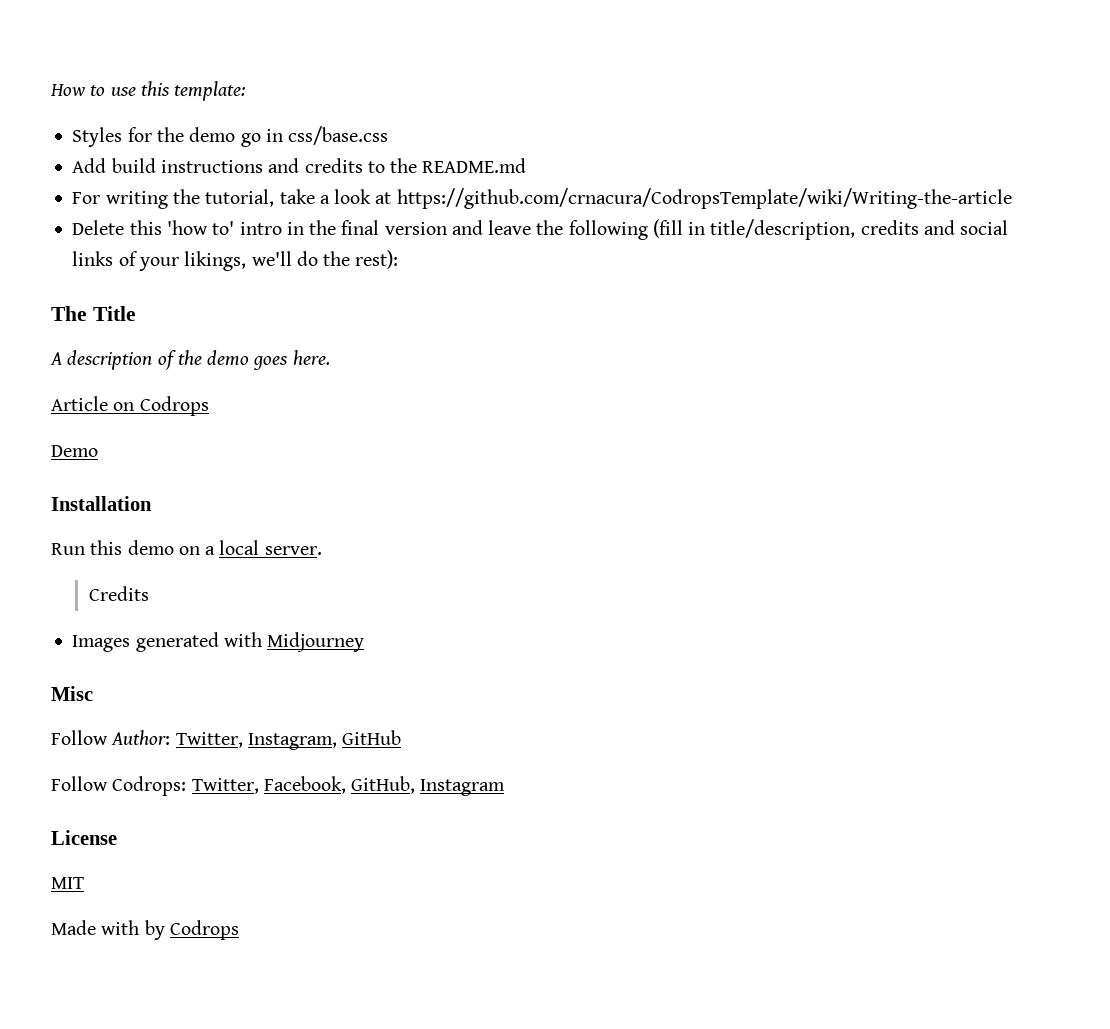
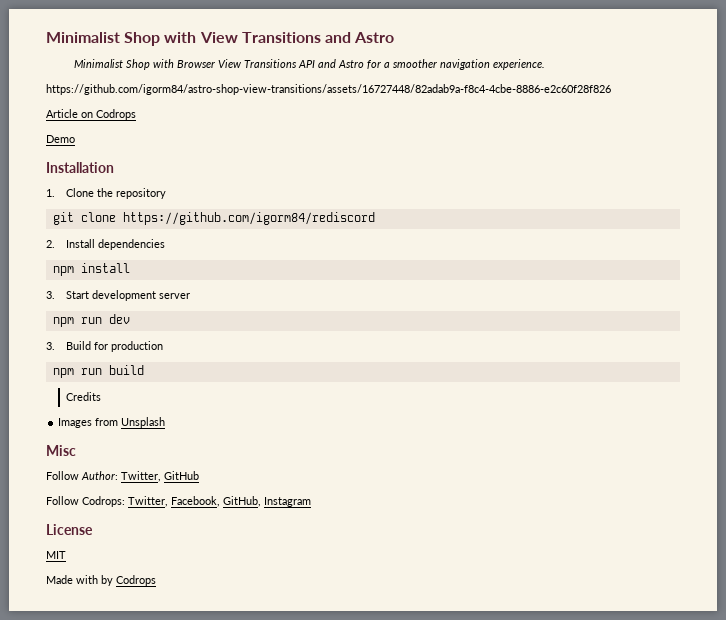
[50,81,246,101] [72,126,389,147] [72,158,527,173] [72,188,1012,209] [72,219,1009,240] [72,250,399,271] [51,306,136,321] [50,350,330,370] How to use this template: // Styles for the demo go in css/base.css // Add build instructions and credits to the README.md // For writing the tutorial, take a look at https://github.com/crnacura/CodropsTemplate/wiki/Writing-the-article // Delete this 'how to' intro in the final version and leave the following (fill in title/description, credits and social links of your likings, we'll do the rest): // The Title // A description of the demo goes here. -> [46,32,395,46] [73,59,545,70] [46,84,611,95] Minimalist Shop with View Transitions and Astro // Minimalist Shop with Browser View Transitions API and Astro for a smoother navigation experience. // https://github.com/igorm84/astro-shop-view-transitions/assets/16727448/82adab9a-f8c4-4cbe-8886-e2c60f28f826
[51,540,322,555] Run this demo on a local server. -> [46,188,166,199] [52,212,375,225] [46,239,165,250] [52,263,130,276] [46,290,190,301] [52,314,130,327] [46,341,163,352] [52,365,144,378] 1. Clone the repository // git clone https://github.com/igorm84/rediscord // 2. Install dependencies // npm install // 3. Start development server // npm run dev // 3. Build for production // npm run build
[135,632,365,652] generated with Midjourney -> [95,417,166,428] from Unsplash
[247,733,337,750] Instagram, -> (161, 476) none

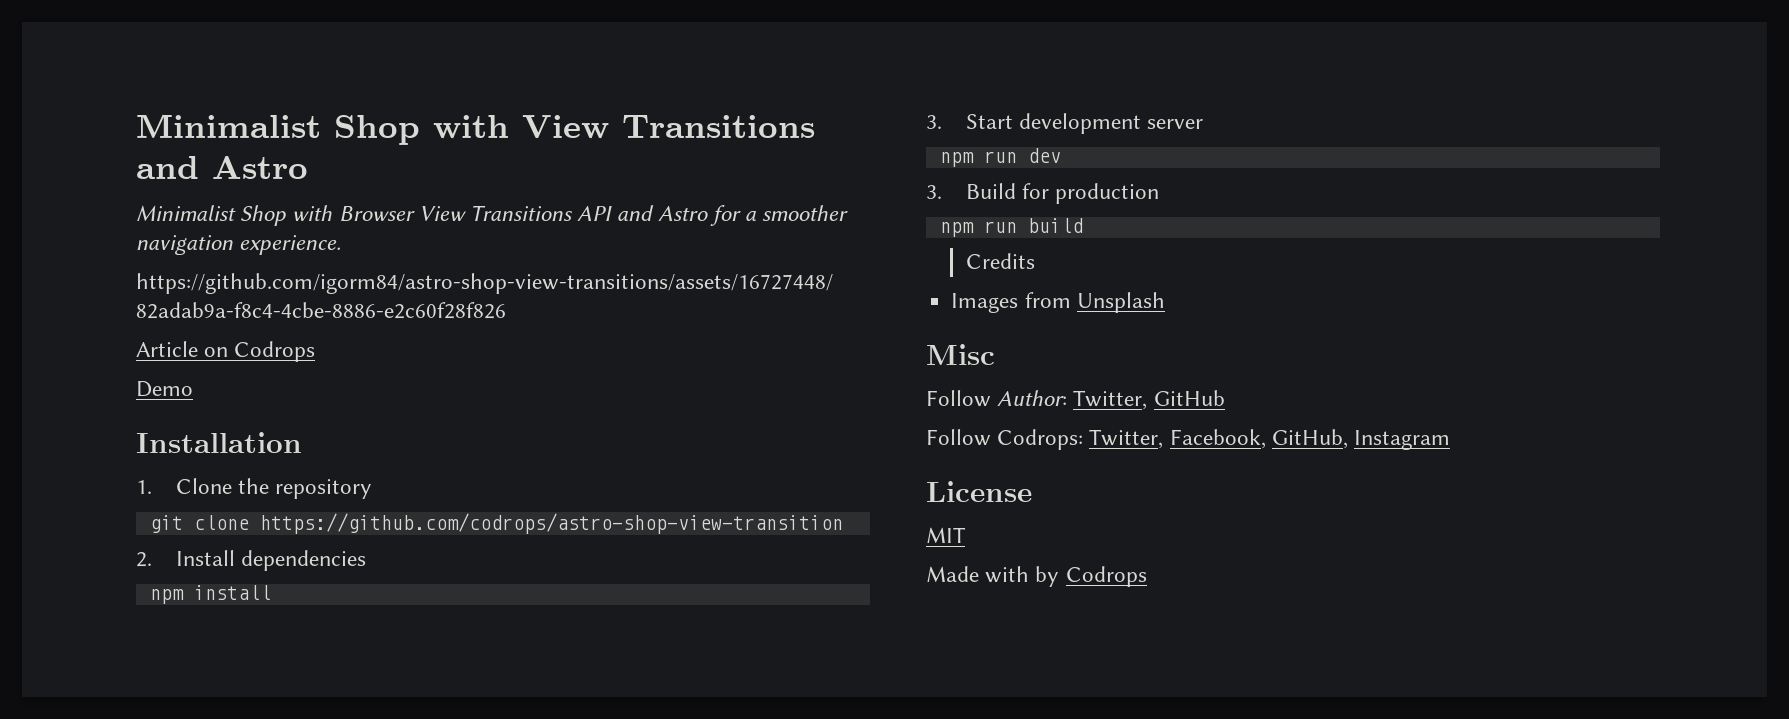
[122,212,375,225] https://github.com/igorm84/rediscord -> [259,513,843,534] https://github.com/codrops/astro-shop-view-transition

